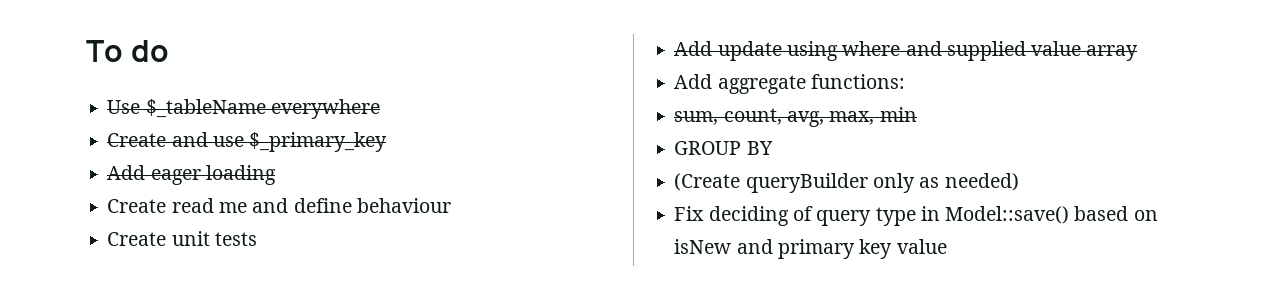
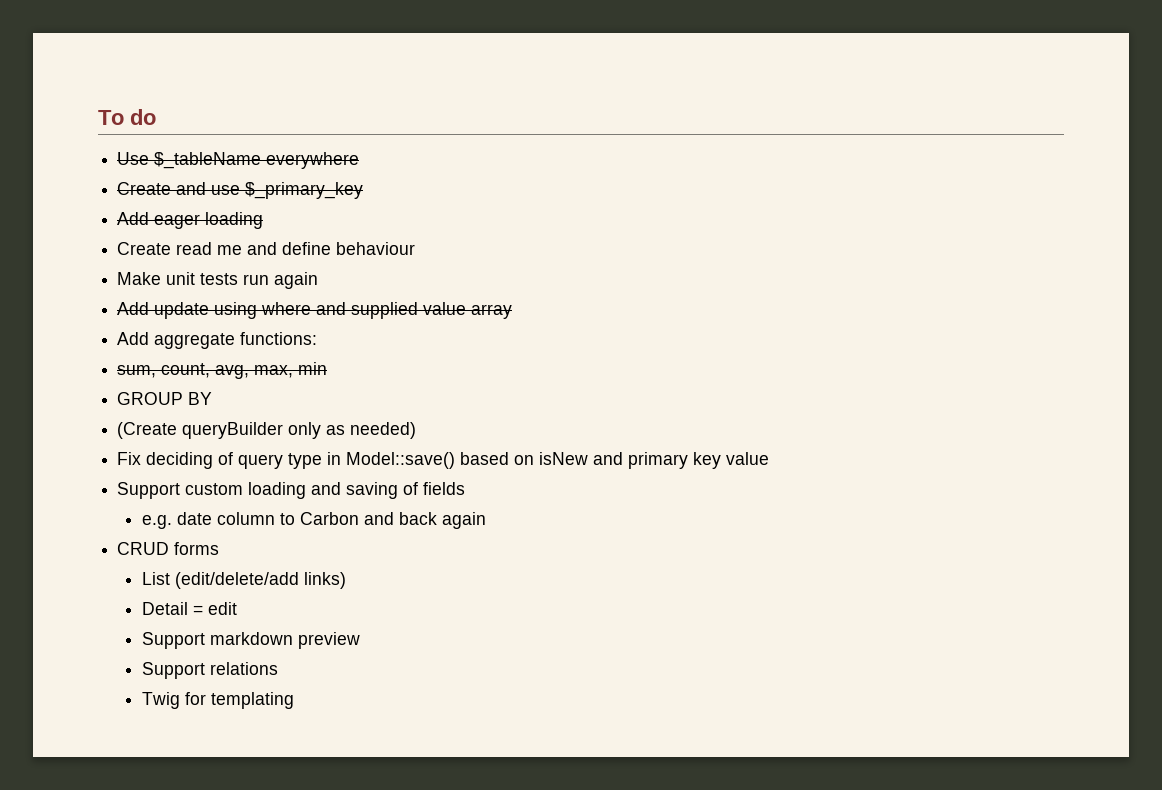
[107,232,167,246] Create -> [117,272,162,285] Make
(257, 239) none -> [243,272,319,289] run again
(947, 246) none -> [117,482,466,499] [142,512,487,529] [117,542,220,555] [142,572,347,589] [142,602,238,615] [142,632,361,649] [142,662,279,679] [142,692,295,709] // Support custom loading and saving of fields // e.g. date column to Carbon and back again // CRUD forms // List (edit/delete/add links) // Detail = edit // Support markdown preview // Support relations // Twig for templating

